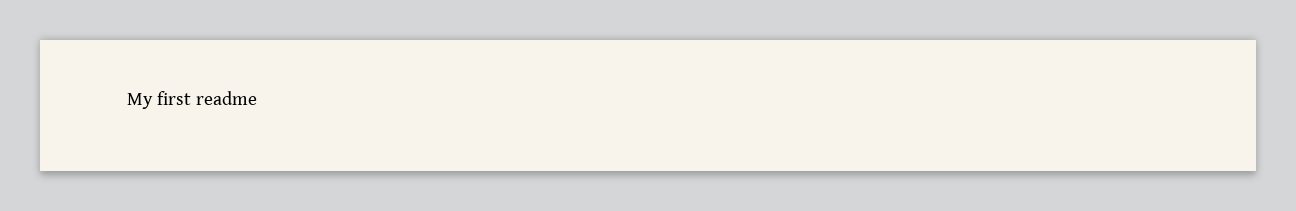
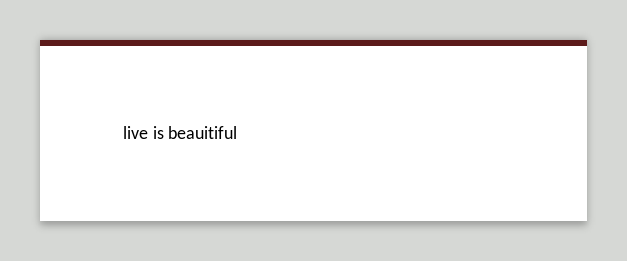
[127,91,257,109] My first readme -> [123,126,238,139] live is beauitiful

